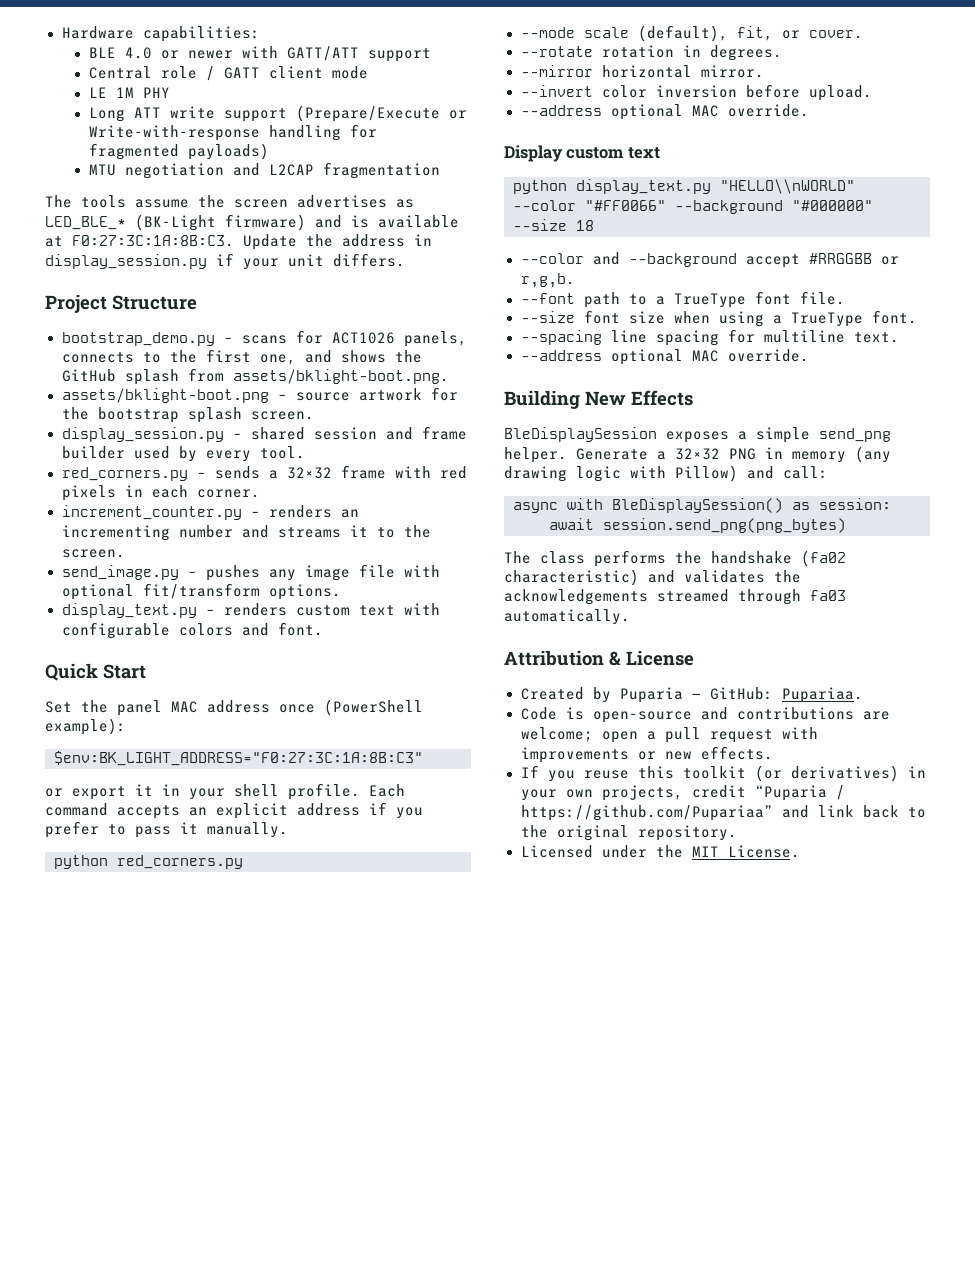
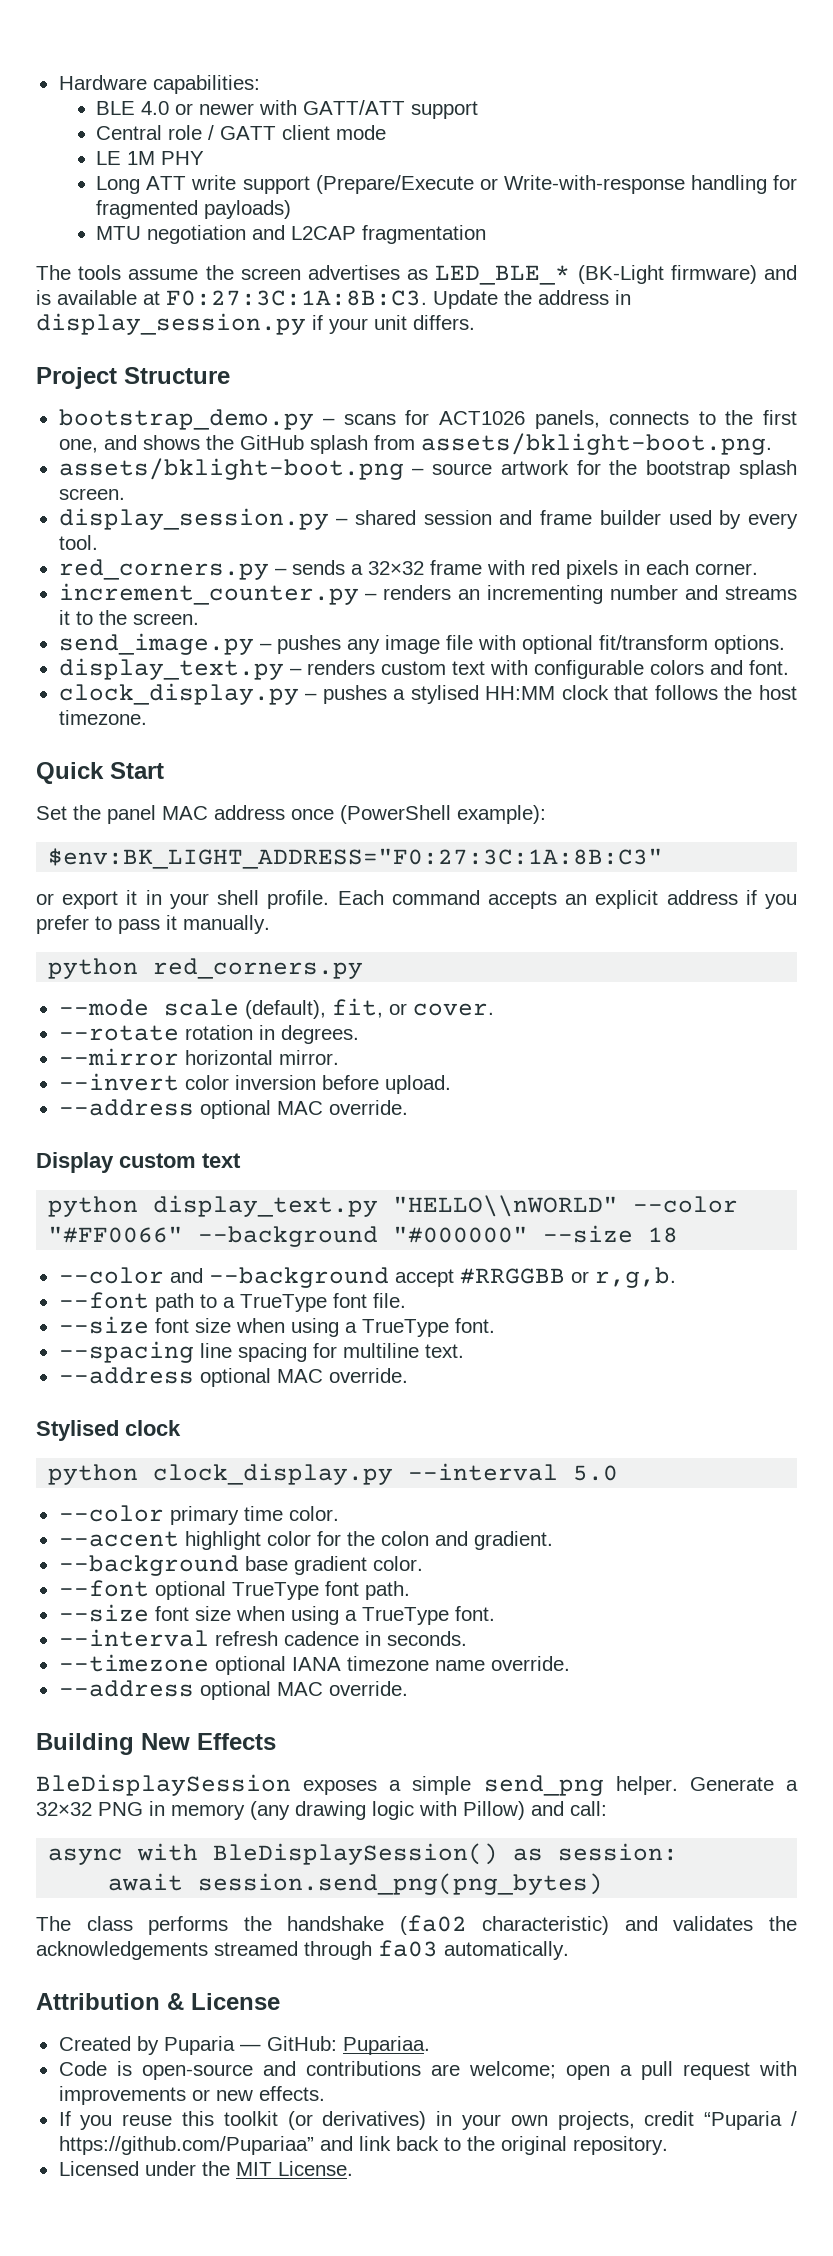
(323, 629) none -> [58,683,797,705] [58,710,147,725] // clock_display.py – pushes a stylised HH:MM clock that follows the host timezone.
(809, 355) none -> [36,1420,181,1441] [48,1463,619,1485] [58,1505,339,1525] [58,1531,553,1550] [58,1555,423,1576] [58,1580,410,1600] [58,1604,495,1625] [58,1629,467,1647] [58,1654,570,1675] [58,1680,408,1700] // Stylised clock // python clock_display.py --interval 5.0 // --color primary time color. // --accent highlight color for the colon and gradient. // --background base gradient color. // --font optional TrueType font path. // --size font size when using a TrueType font. // --interval refresh cadence in seconds. // --timezone optional IANA timezone name override. // --address optional MAC override.

